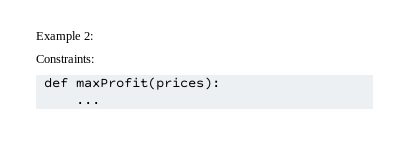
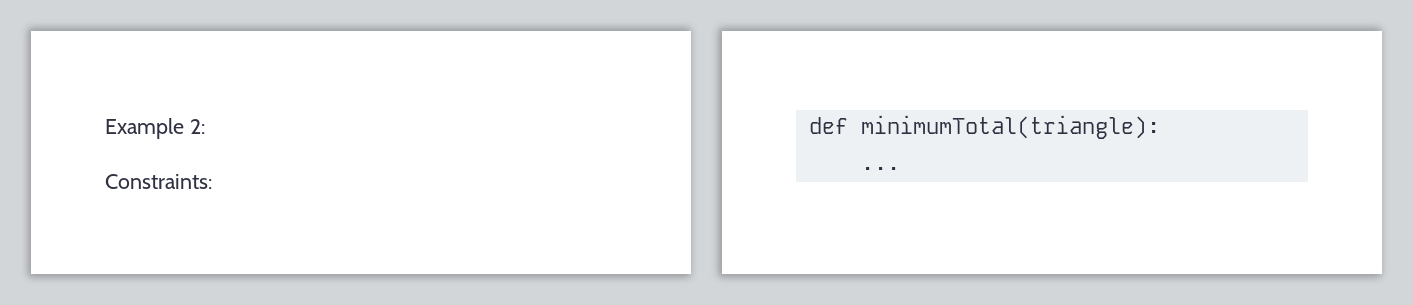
[75,77,220,90] maxProfit(prices): -> [860,115,1160,139] minimumTotal(triangle):

